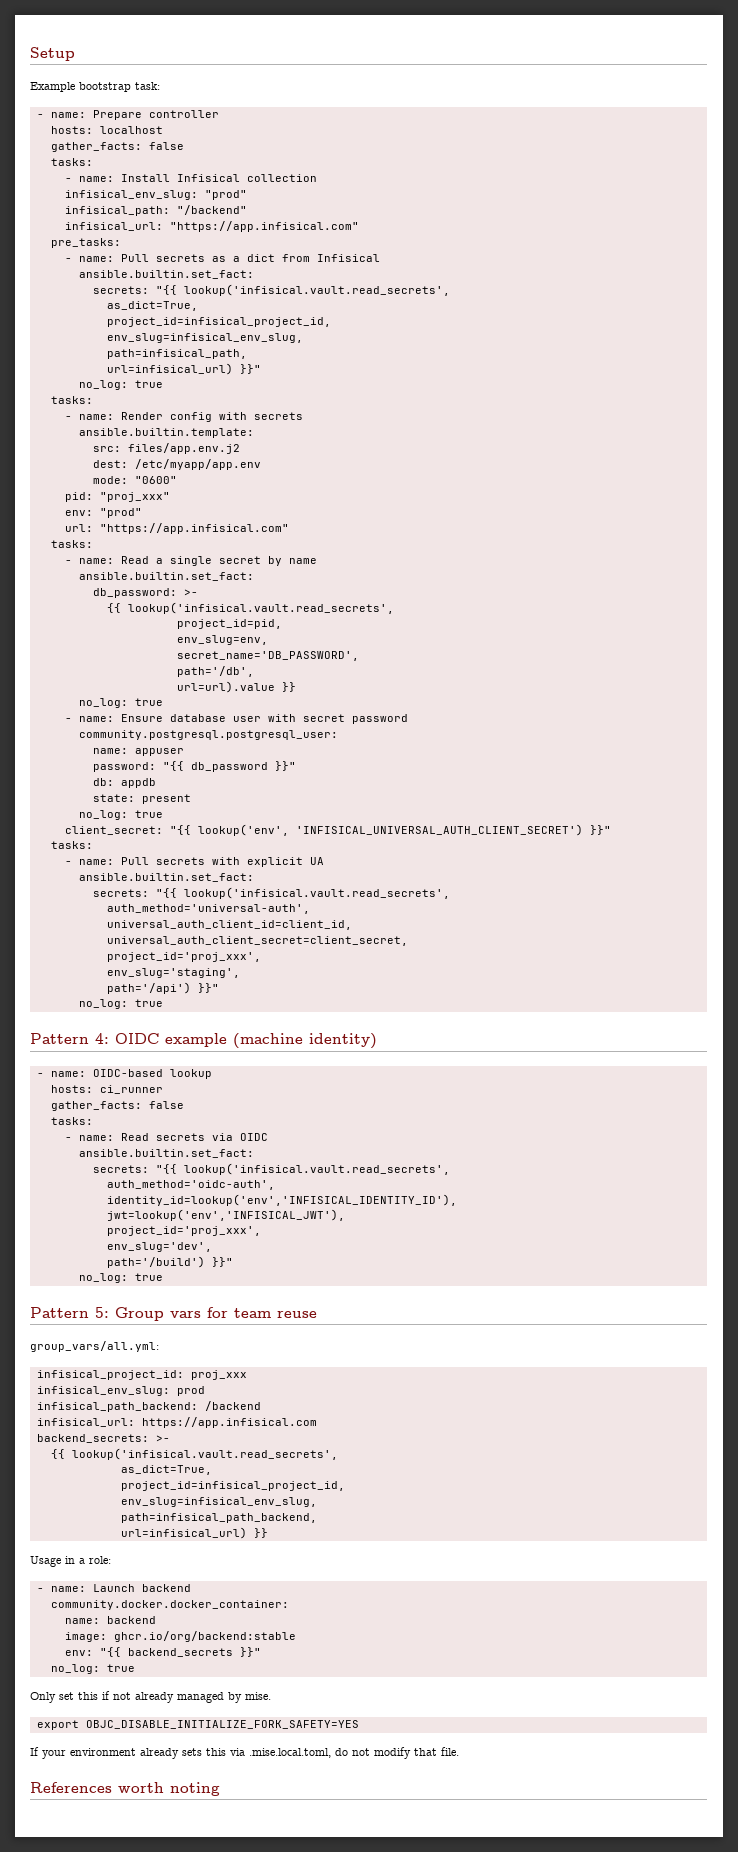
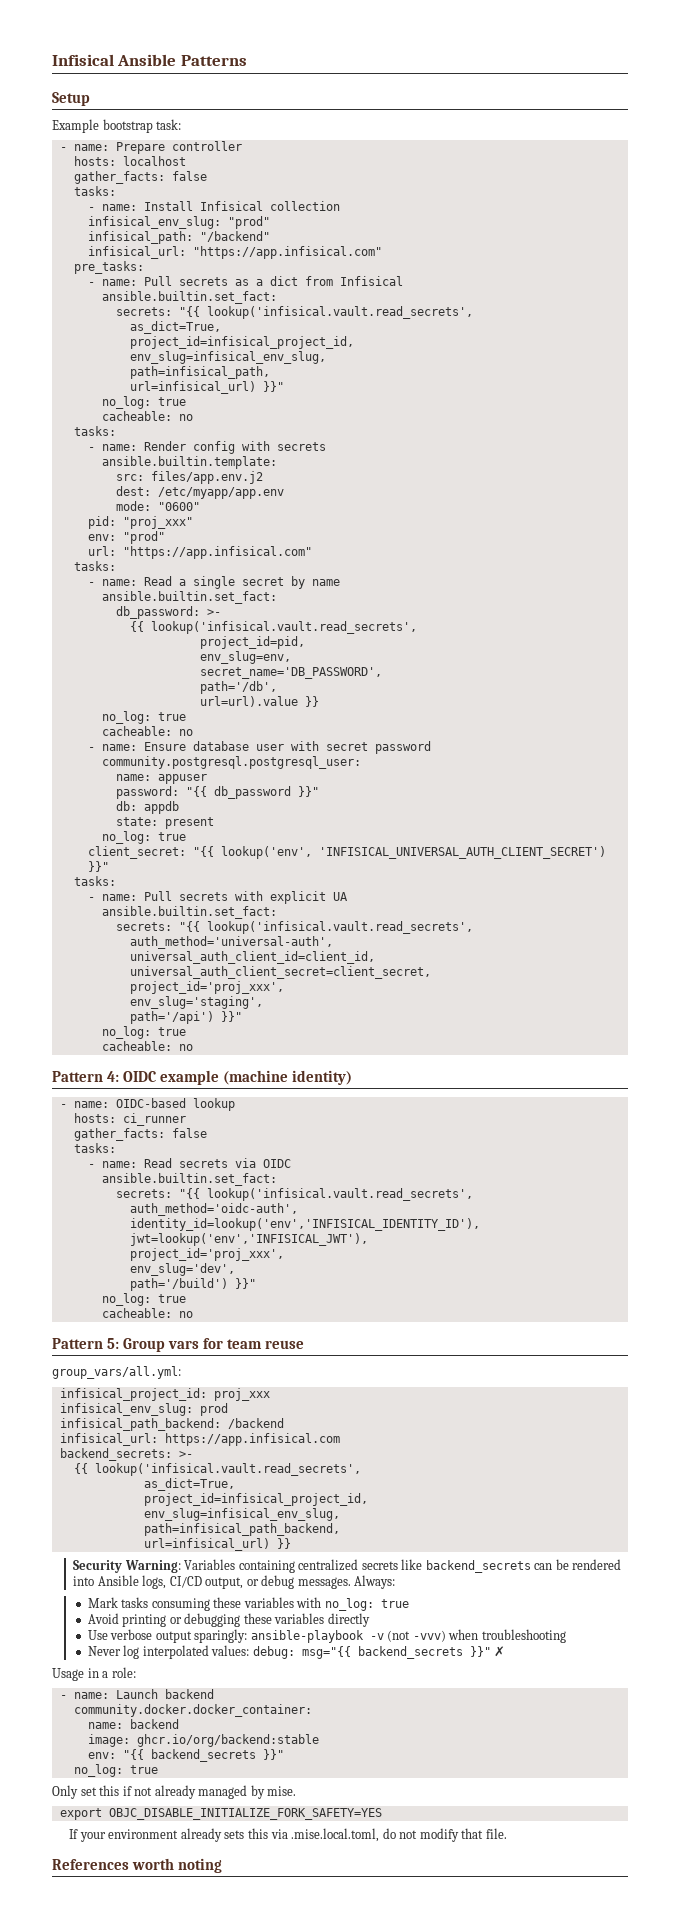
(30, 54) none -> [52,54,247,66] Infisical Ansible Patterns //
(163, 384) none -> [101,411,193,421] // cacheable: no
(163, 702) none -> [101,726,193,736] // cacheable: no
(163, 1003) none -> [101,1041,193,1051] // cacheable: no
(163, 1277) none -> [101,1308,193,1318] // cacheable: no
(268, 1533) none -> [73,1559,622,1573] [73,1575,396,1589] [87,1597,409,1611] [87,1613,370,1627] [87,1629,566,1643] [87,1645,506,1659] // Security Warning: Variables containing centralized secrets like backend_secrets can be rendered into Ansible logs, CI/CD output, or debug messages. Always: // Mark tasks consuming these variables with no_log: true // Avoid printing or debugging these variables directly // Use verbose output sparingly: ansible-playbook -v (not -vvv) when troubleshooting // Never log interpolated values: debug: msg="{{ backend_secrets }}" ✗

